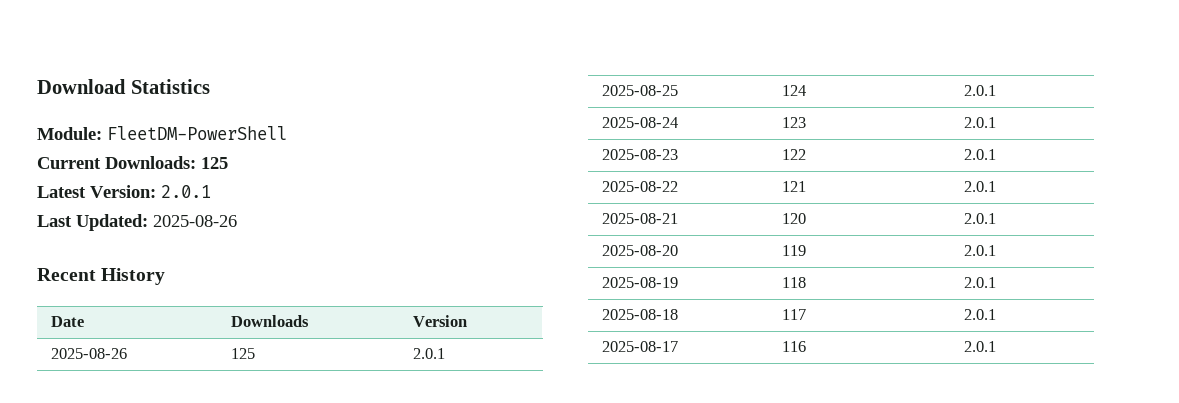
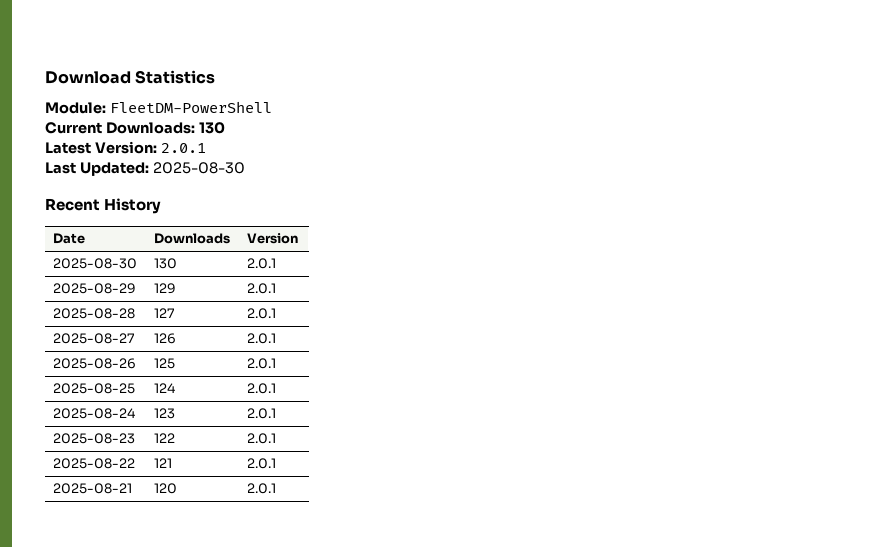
[201,157,228,169] 125 -> [198,122,225,134] 130
[153,215,237,227] 2025-08-26 -> [152,162,245,174] 2025-08-30
(467, 321) none -> [53,258,138,269] [154,258,178,269] [247,258,277,269] [53,283,137,294] [154,283,177,294] [247,283,277,294] [53,308,136,319] [154,308,175,318] [247,308,277,319] [53,333,135,344] [154,333,177,344] [247,333,277,344] // 2025-08-30 | 130 | 2.0.1 // 2025-08-29 | 129 | 2.0.1 // 2025-08-28 | 127 | 2.0.1 // 2025-08-27 | 126 | 2.0.1
[601,245,678,256] [781,245,806,256] [963,245,996,256] [601,277,678,288] [781,277,806,288] [963,277,996,288] [601,309,678,320] [781,309,806,320] [963,309,996,320] [601,341,678,352] [781,341,806,352] [963,341,996,352] // 2025-08-20 | 119 | 2.0.1 // 2025-08-19 | 118 | 2.0.1 // 2025-08-18 | 117 | 2.0.1 // 2025-08-17 | 116 | 2.0.1 -> (277, 488) none

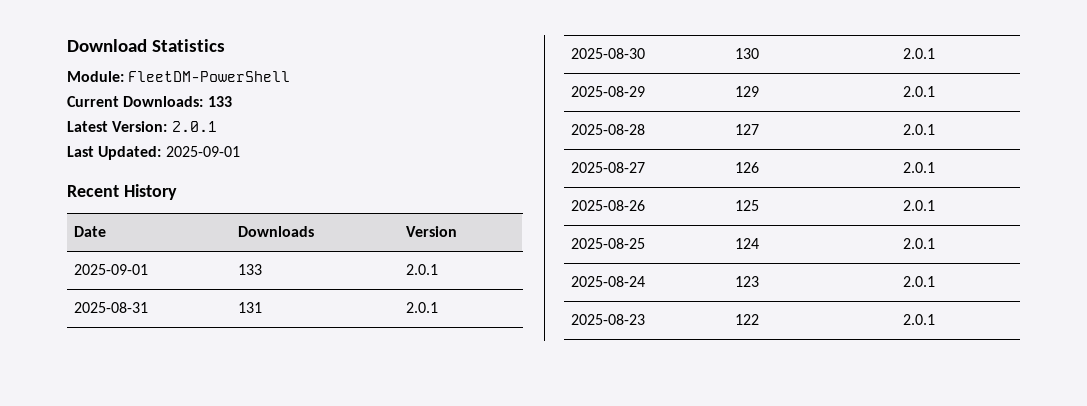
[198,122,225,134] 130 -> [207,96,232,107] 133
[152,162,245,174] 2025-08-30 -> [165,146,240,157] 2025-09-01
(299, 238) none -> [74,264,149,275] [238,264,263,275] [406,264,439,275] [74,302,149,313] [238,302,263,313] [406,302,439,313] // 2025-09-01 | 133 | 2.0.1 // 2025-08-31 | 131 | 2.0.1
[53,458,136,469] [154,458,173,468] [247,458,277,469] [53,483,133,494] [154,483,178,494] [247,483,277,494] // 2025-08-22 | 121 | 2.0.1 // 2025-08-21 | 120 | 2.0.1 -> (936, 319) none

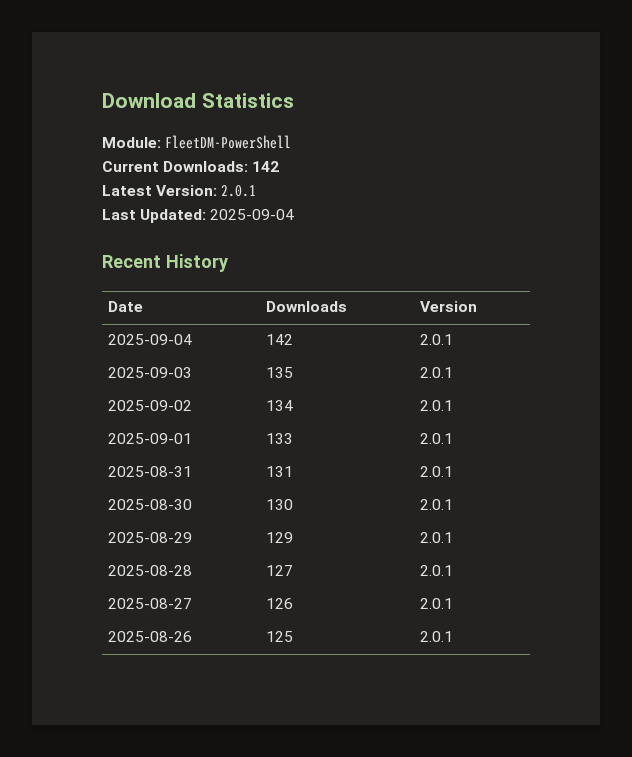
[207,96,232,107] 133 -> [252,161,280,172] 142
[165,146,240,157] 2025-09-01 -> [210,209,295,220] 2025-09-04
(458, 231) none -> [108,334,193,345] [266,334,294,345] [420,334,454,345] [108,367,193,378] [266,367,294,378] [420,367,454,378] [108,400,193,411] [266,400,294,411] [420,400,454,411] // 2025-09-04 | 142 | 2.0.1 // 2025-09-03 | 135 | 2.0.1 // 2025-09-02 | 134 | 2.0.1
[571,238,646,249] [735,238,760,249] [903,238,936,249] [571,276,646,287] [735,276,760,287] [903,276,936,287] [571,314,646,325] [735,314,760,325] [903,314,936,325] // 2025-08-25 | 124 | 2.0.1 // 2025-08-24 | 123 | 2.0.1 // 2025-08-23 | 122 | 2.0.1 -> (454, 636) none

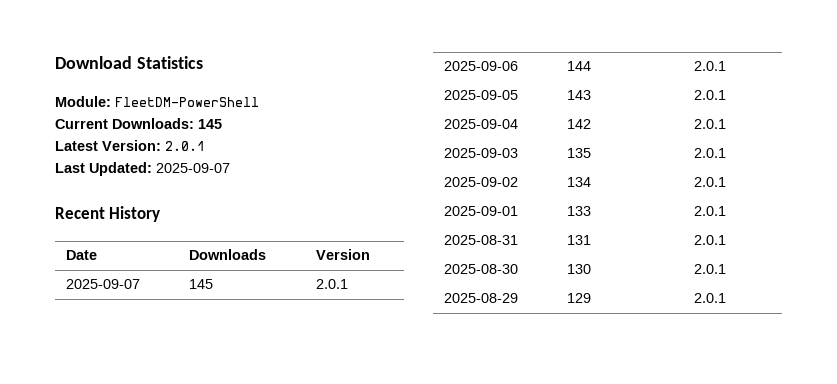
[252,161,280,172] 142 -> [198,119,222,129] 145
[210,209,295,220] 2025-09-04 -> [156,163,230,173] 2025-09-07
(478, 306) none -> [65,279,140,289] [188,279,213,289] [315,279,348,289] [443,61,518,71] [566,61,591,71] [693,61,726,71] [443,90,518,100] [566,90,591,100] [693,90,726,100] // 2025-09-07 | 145 | 2.0.1 // 2025-09-06 | 144 | 2.0.1 // 2025-09-05 | 143 | 2.0.1
[108,565,193,576] [266,565,294,576] [420,565,454,576] [108,598,193,609] [266,598,294,609] [420,598,454,609] [108,631,193,642] [266,631,294,642] [420,631,454,642] // 2025-08-28 | 127 | 2.0.1 // 2025-08-27 | 126 | 2.0.1 // 2025-08-26 | 125 | 2.0.1 -> (726, 298) none

